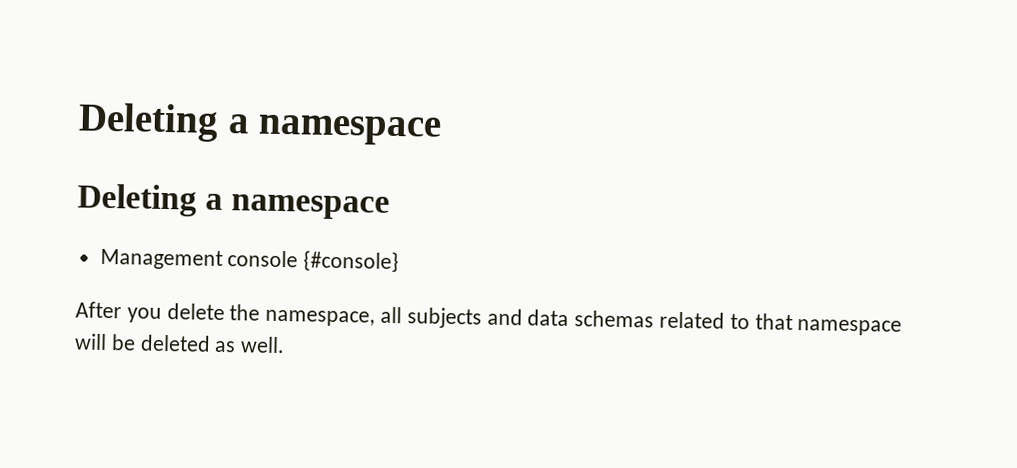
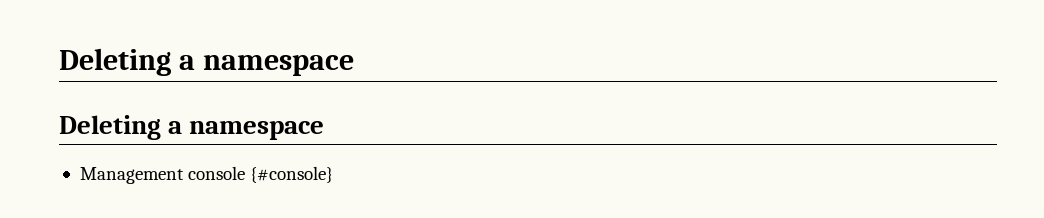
[75,301,903,336] [74,333,286,354] // After you delete the namespace, all subjects and data schemas related to that namespace will be deleted as well. -> (334, 174) none

